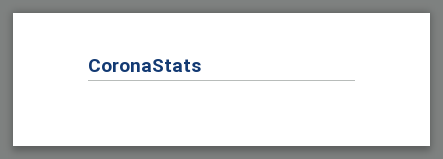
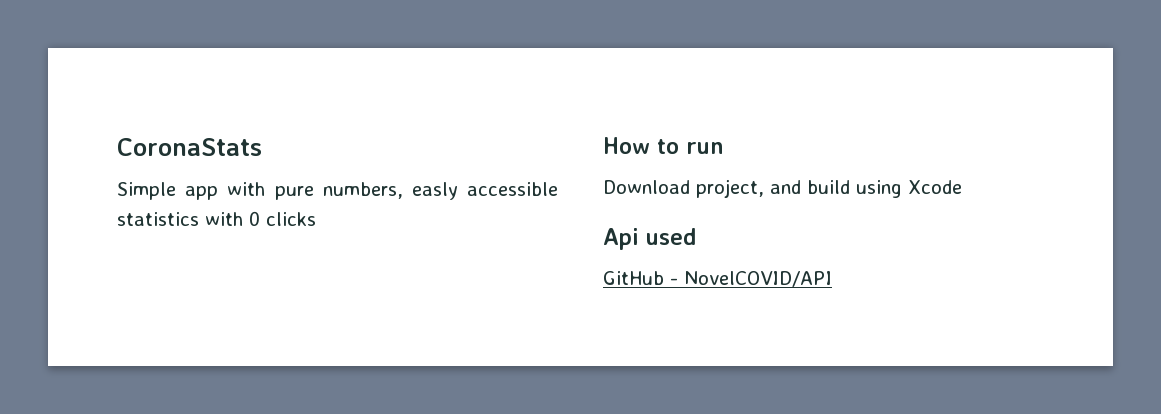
(201, 65) none -> [117,182,558,200] [117,211,316,226] [603,137,724,154] [603,179,962,198] [603,228,696,250] [603,271,832,287] // Simple app with pure numbers, easly accessible statistics with 0 clicks // How to run // Download project, and build using Xcode // Api used // GitHub - NovelCOVID/API

